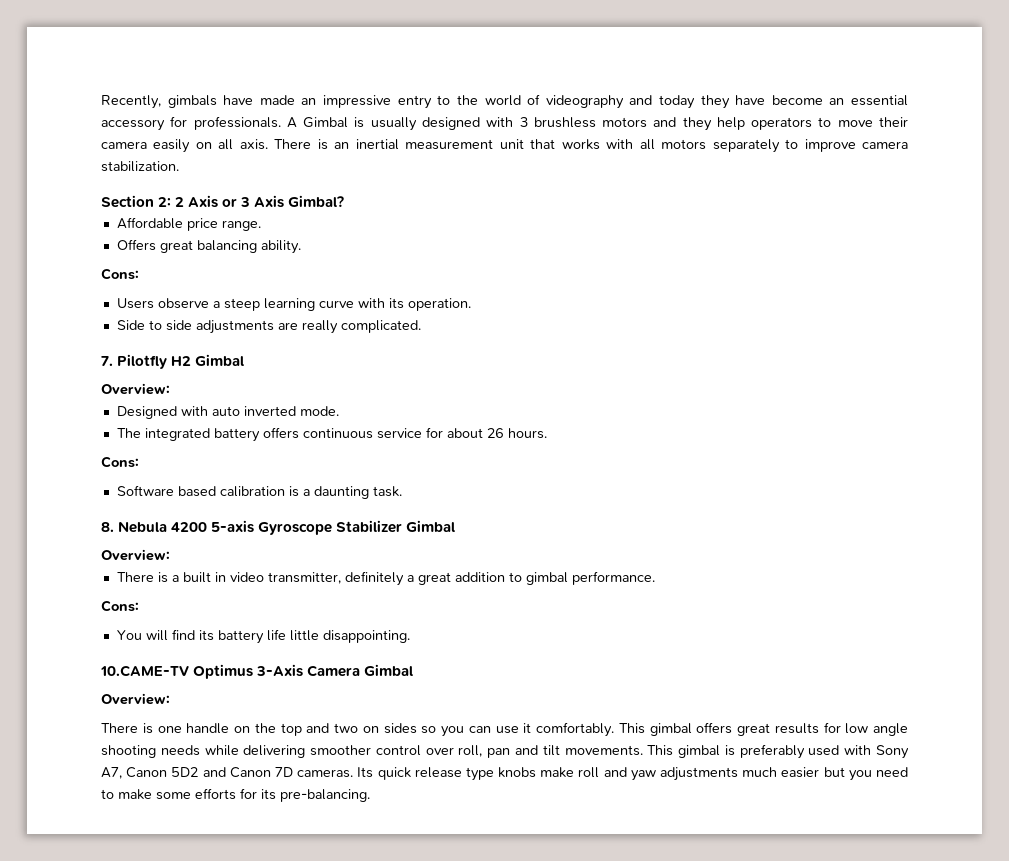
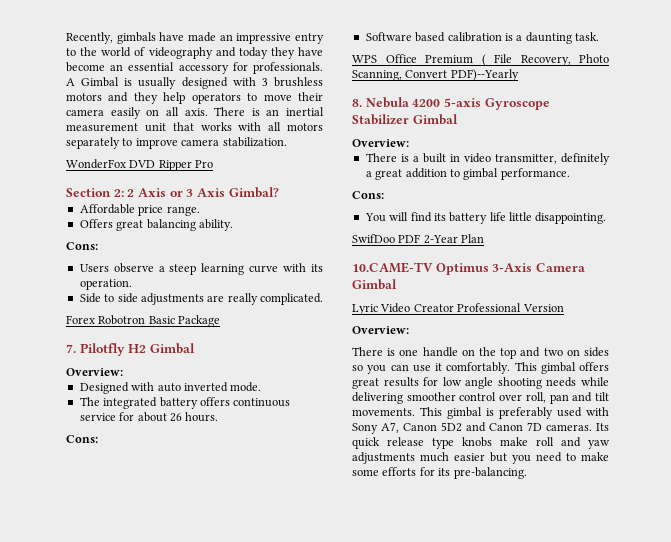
(179, 166) none -> [66,159,214,171] // WonderFox DVD Ripper Pro
(421, 326) none -> [66,315,221,327] // Forex Robotron Basic Package
(402, 491) none -> [352,54,609,66] [352,69,519,81] // WPS Office Premium ( File Recovery, Photo Scanning, Convert PDF)--Yearly
(410, 636) none -> [352,234,485,244] // SwifDoo PDF 2-Year Plan
(414, 670) none -> [352,303,564,315] // Lyric Video Creator Professional Version

